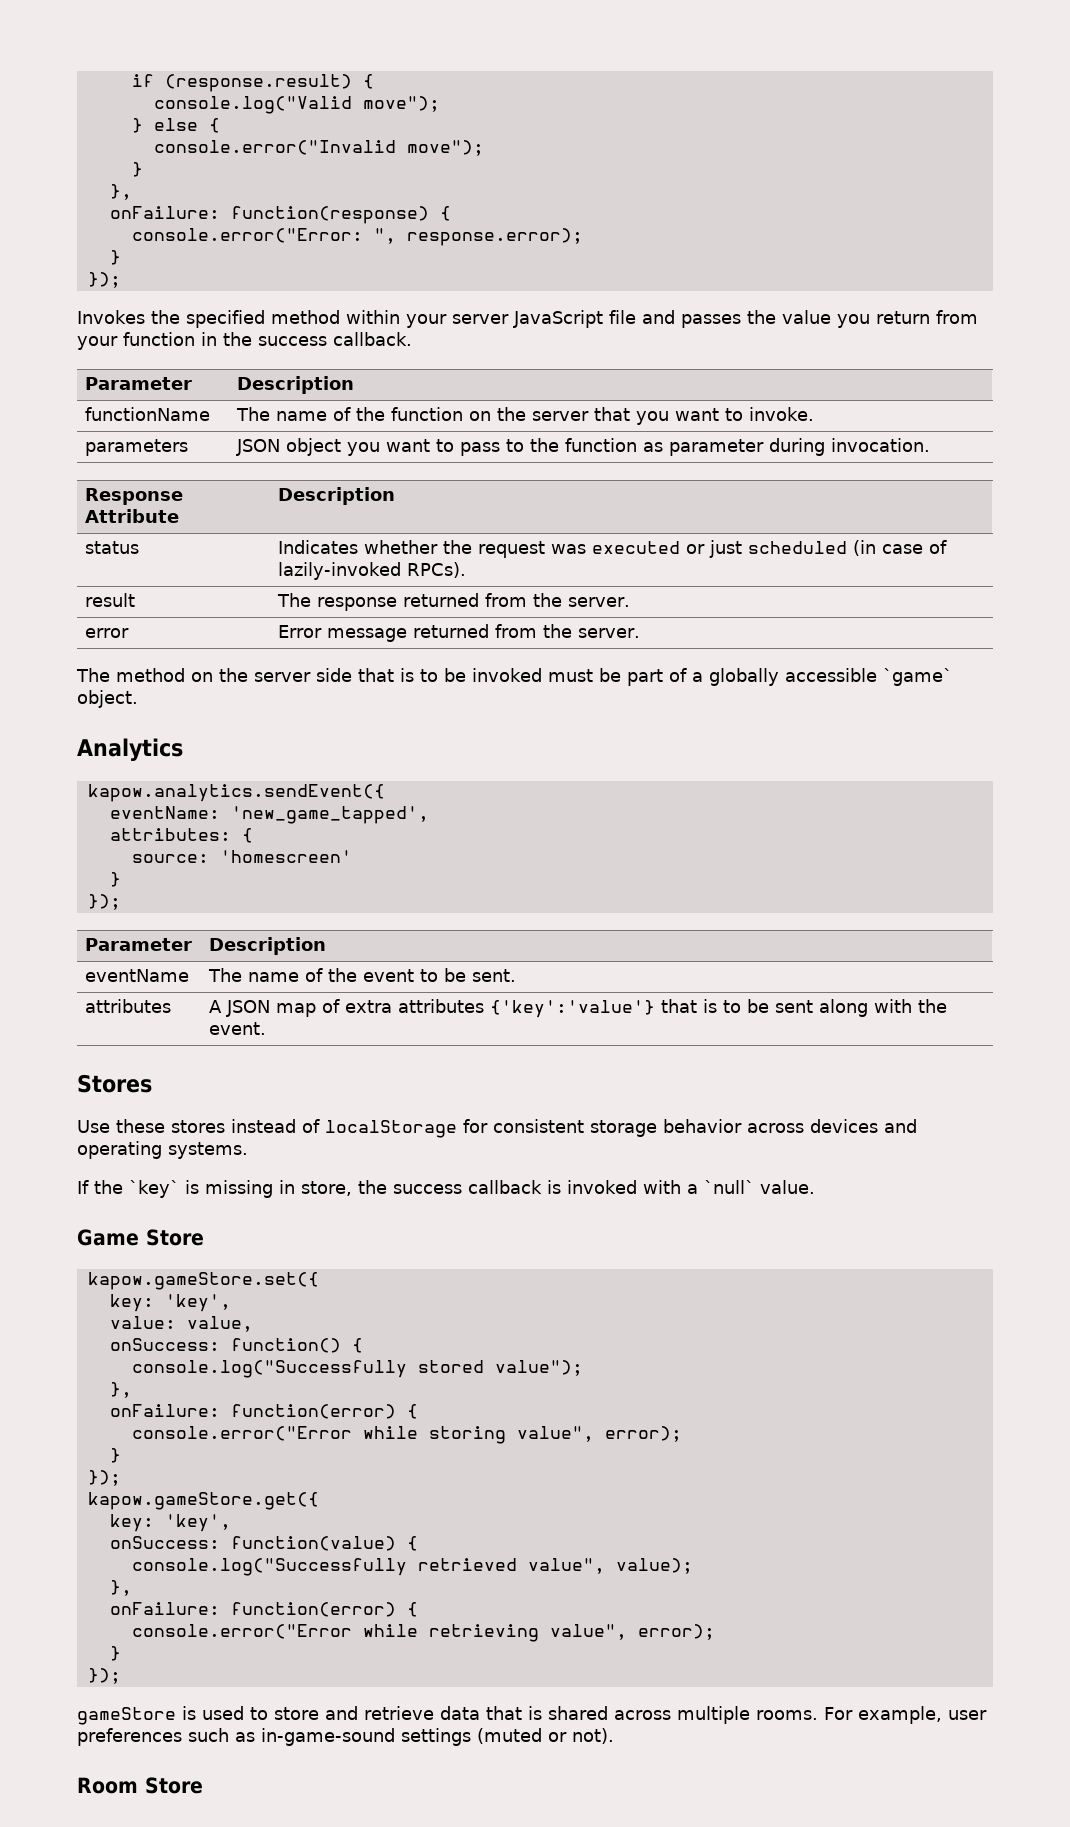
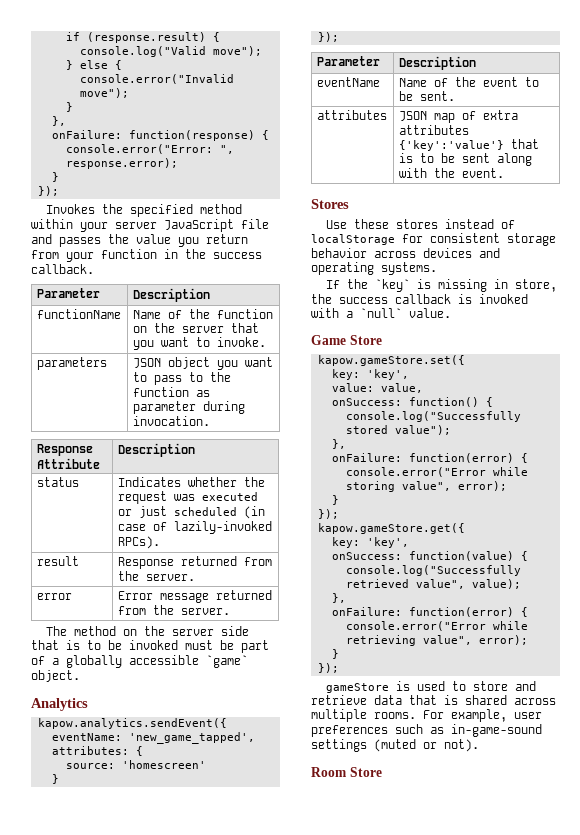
[236,407,328,421] The name -> [132,310,161,319] Name
[277,593,398,611] The response -> [117,557,174,569] Response
[208,968,300,982] The name -> [398,78,427,87] Name
[209,1000,223,1013] A -> (387, 115) none

